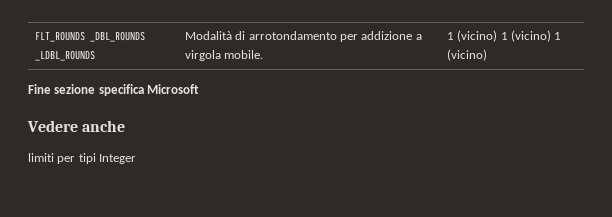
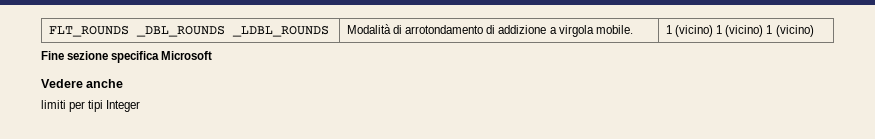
[340,34,359,42] per -> [486,25,496,34] di

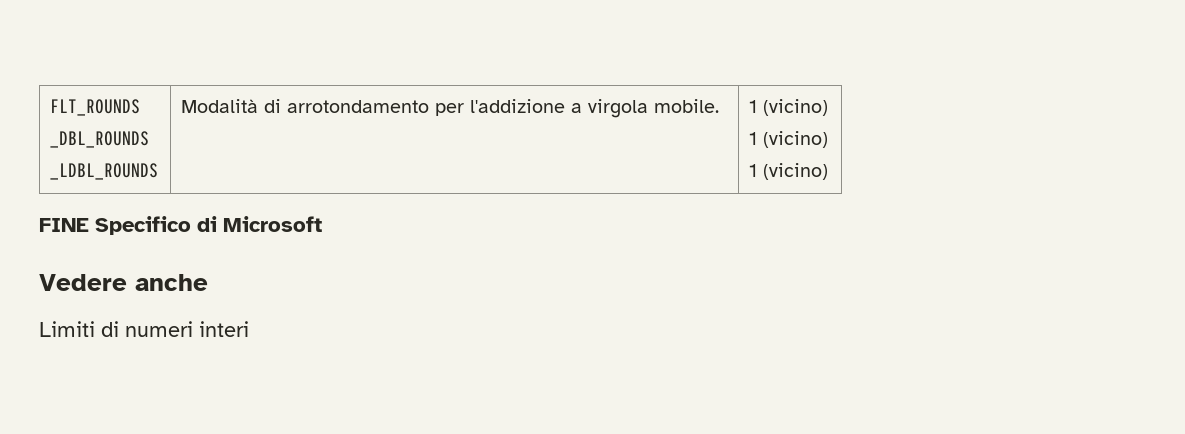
(130, 31) none -> (141, 107) //
(226, 31) none -> (150, 139) //
[486,25,547,34] di addizione -> [435,99,566,116] per l'addizione
[716,25,814,37] [41,51,160,63] 1 (vicino) 1 (vicino) // Fine sezione specifica -> [749,131,829,148] [749,163,829,180] [39,216,217,235] // 1 (vicino) // 1 (vicino) // FINE Specifico di
[41,100,141,112] limiti per tipi Integer -> [39,321,249,337] Limiti di numeri interi

